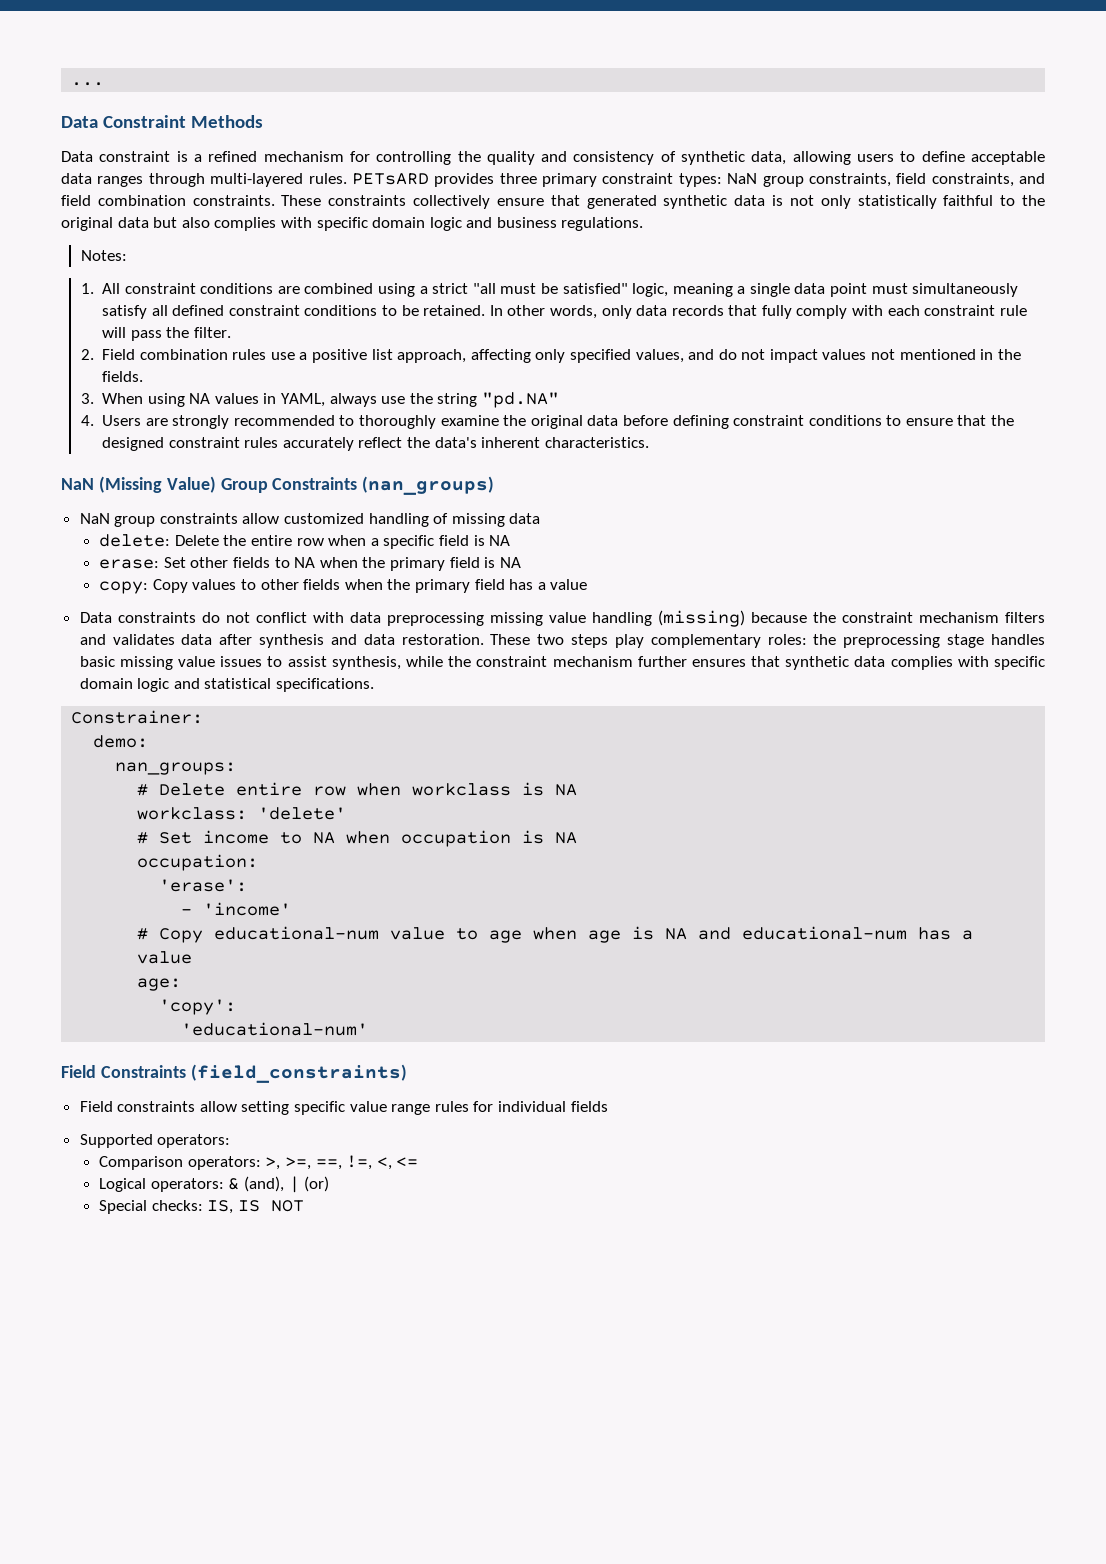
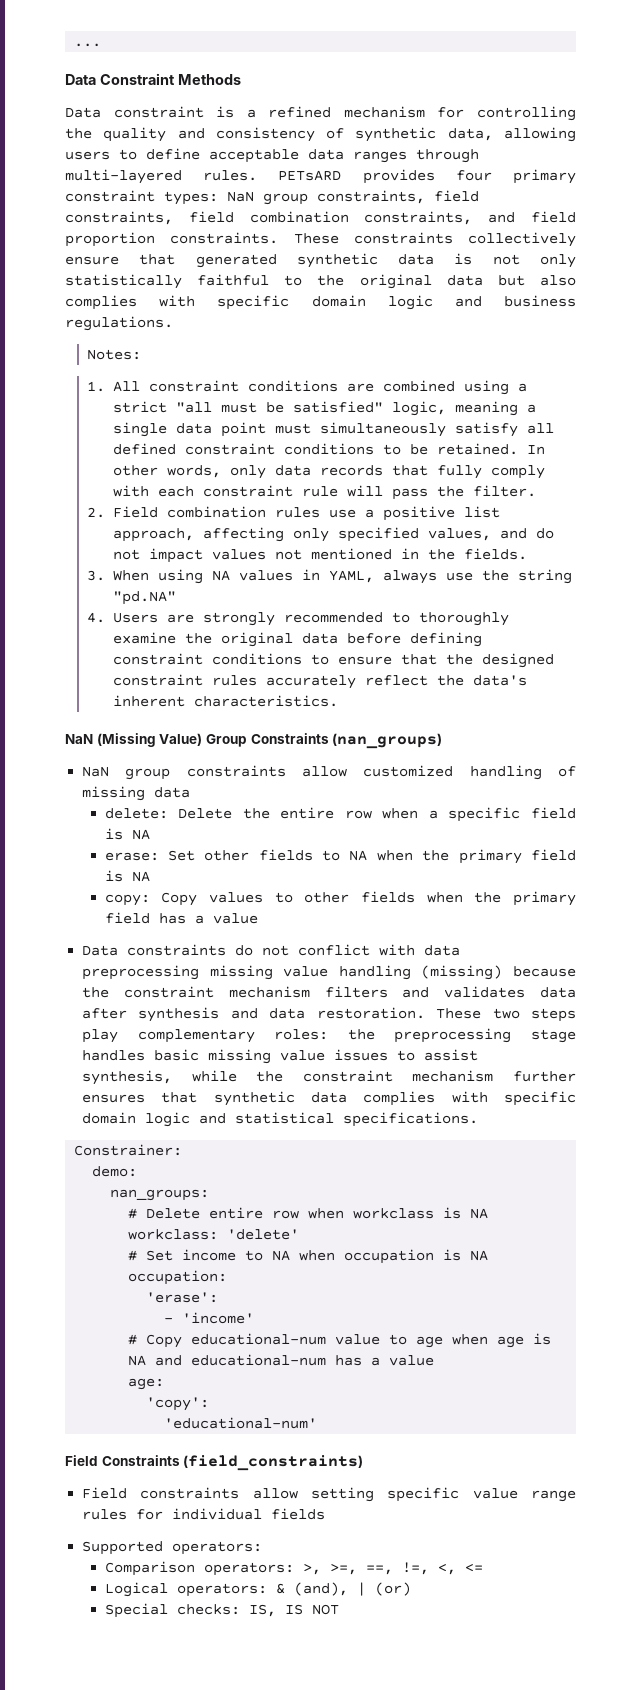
[499,173,537,184] three -> [455,170,492,181] four
(1014, 180) none -> [188,211,473,225] field combination constraints,
[97,195,186,206] combination -> [65,232,155,247] proportion

